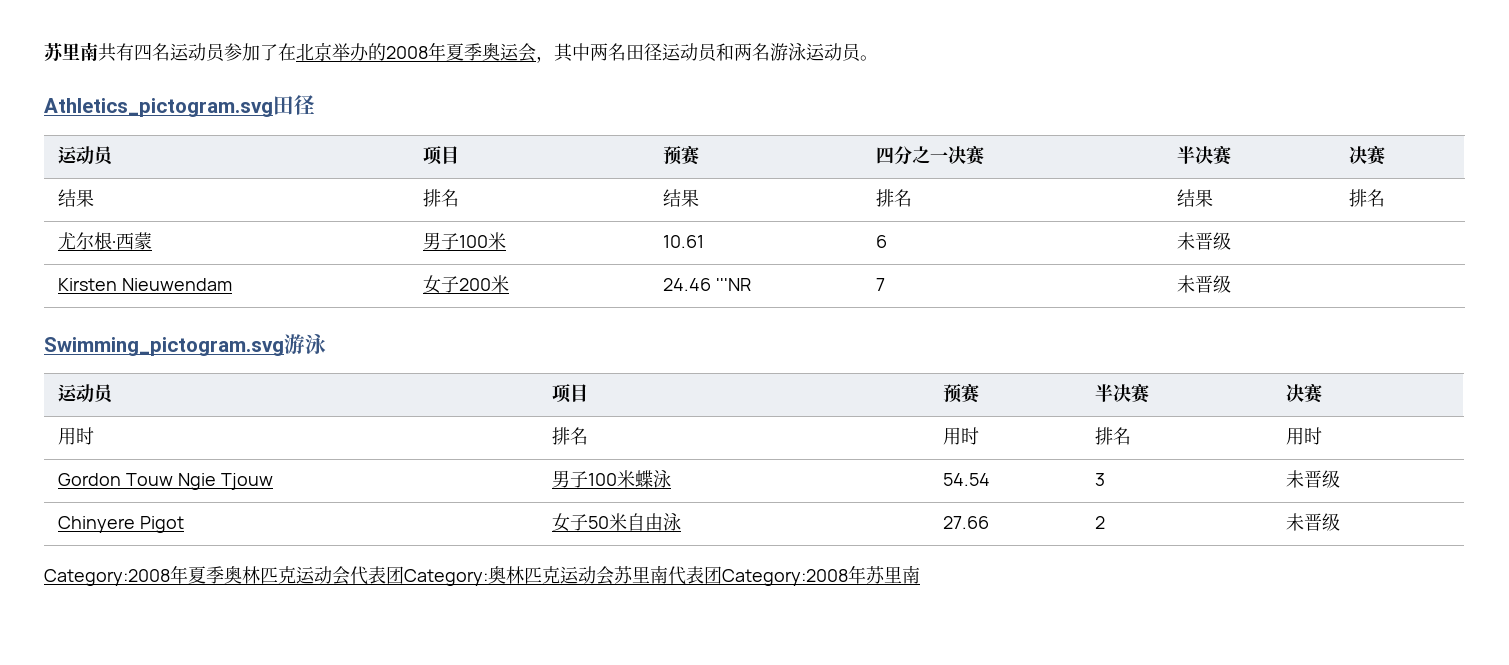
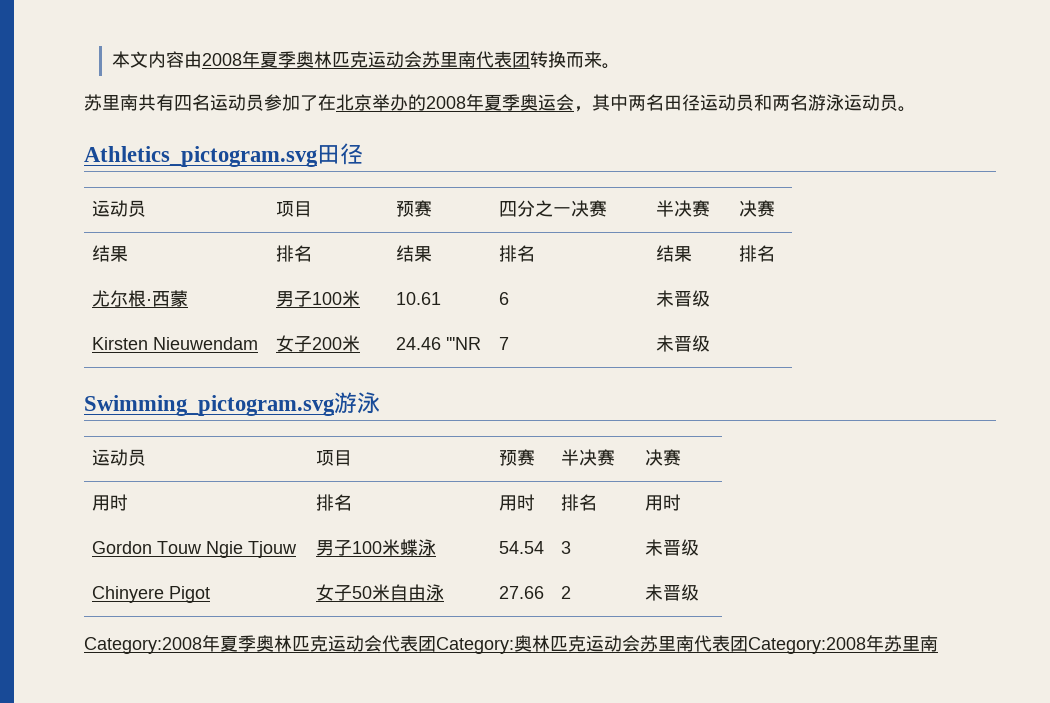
(44, 52) none -> [111,51,620,69] 本文内容由2008年夏季奥林匹克运动会苏里南代表团转换而来。 //

